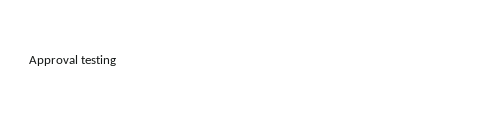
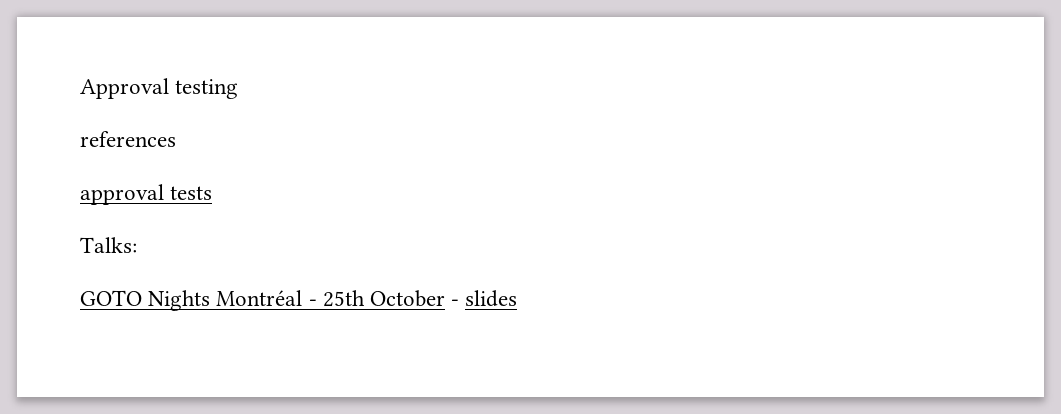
(117, 60) none -> [80,131,176,147] [80,184,213,205] [80,237,137,253] [80,290,518,311] // references // approval tests // Talks: // GOTO Nights Montréal - 25th October - slides

